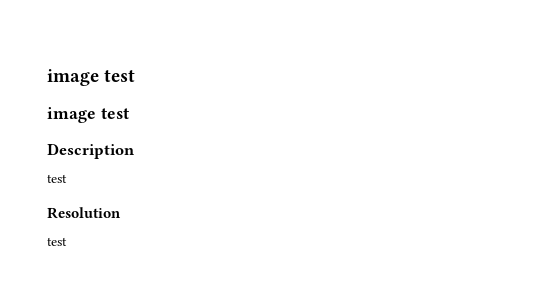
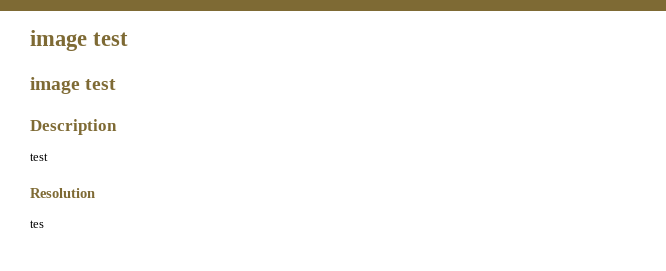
[47,237,67,246] test -> [30,220,44,228] tes

